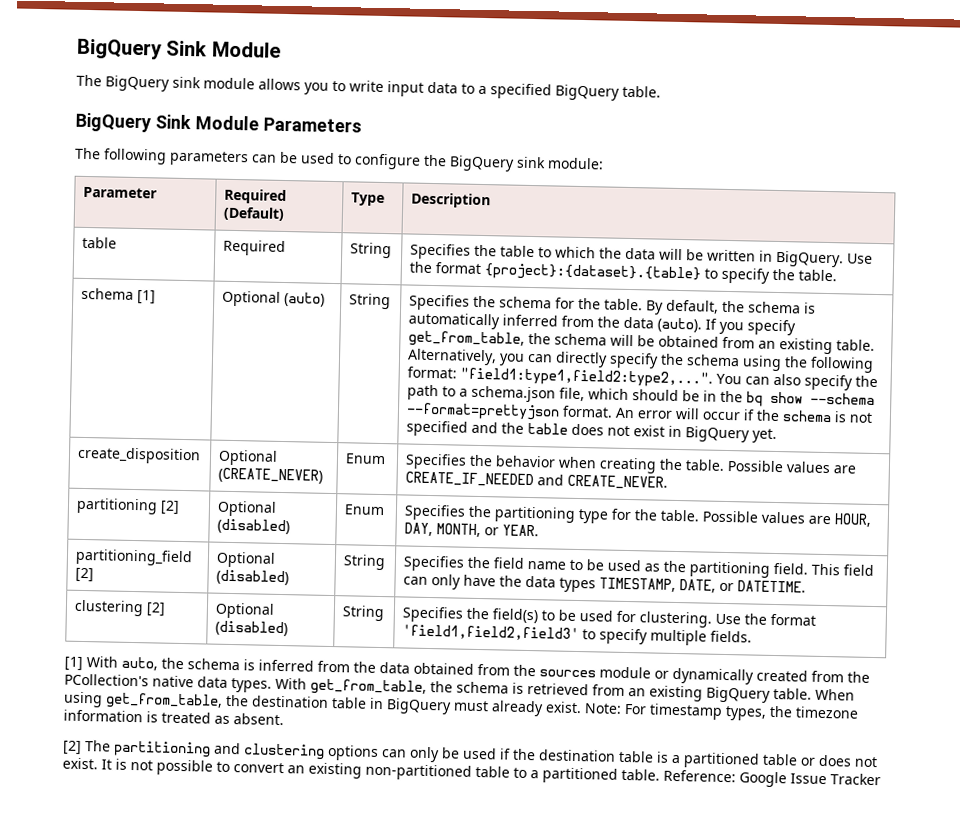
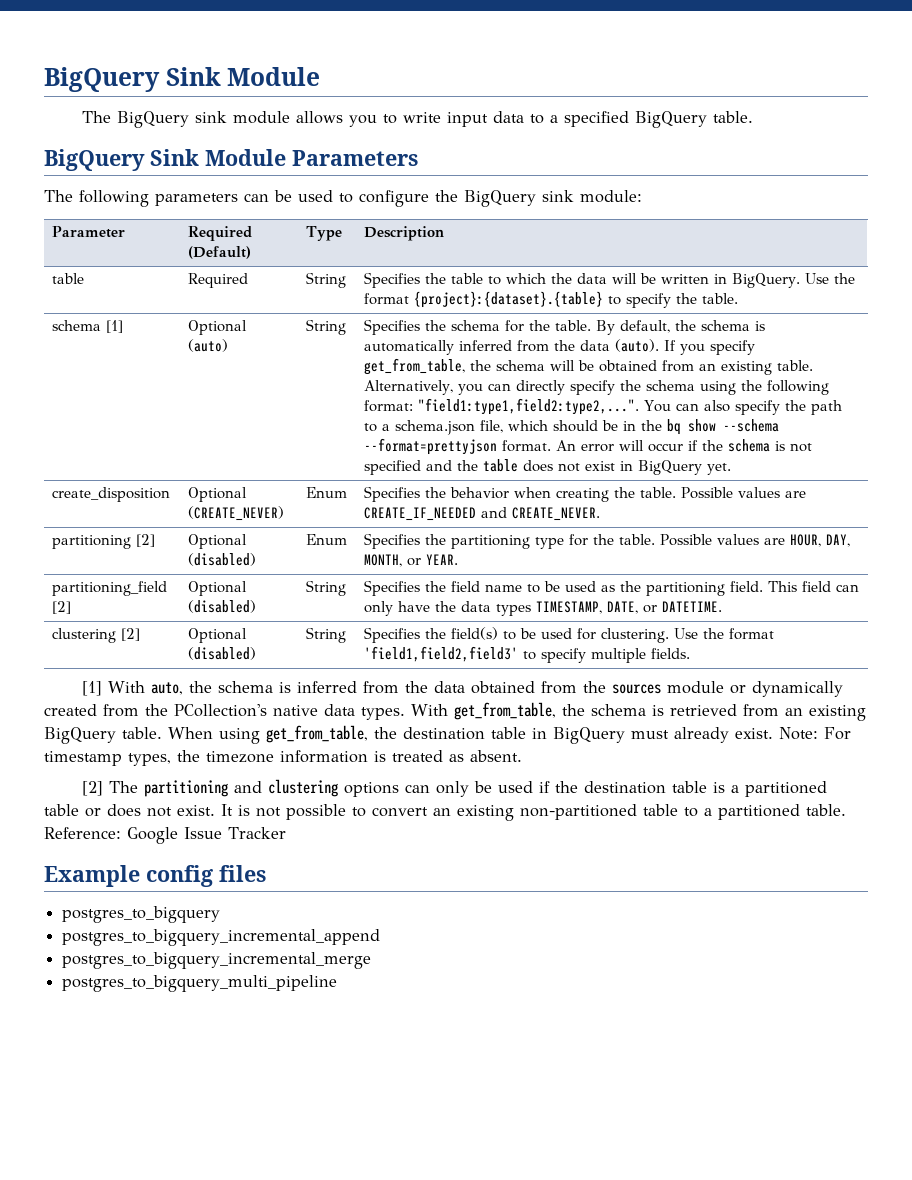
(881, 779) none -> [44,865,266,887] [62,906,221,923] [62,929,381,946] [62,952,372,969] [62,975,338,992] // Example config files // postgres_to_bigquery // postgres_to_bigquery_incremental_append // postgres_to_bigquery_incremental_merge // postgres_to_bigquery_multi_pipeline

